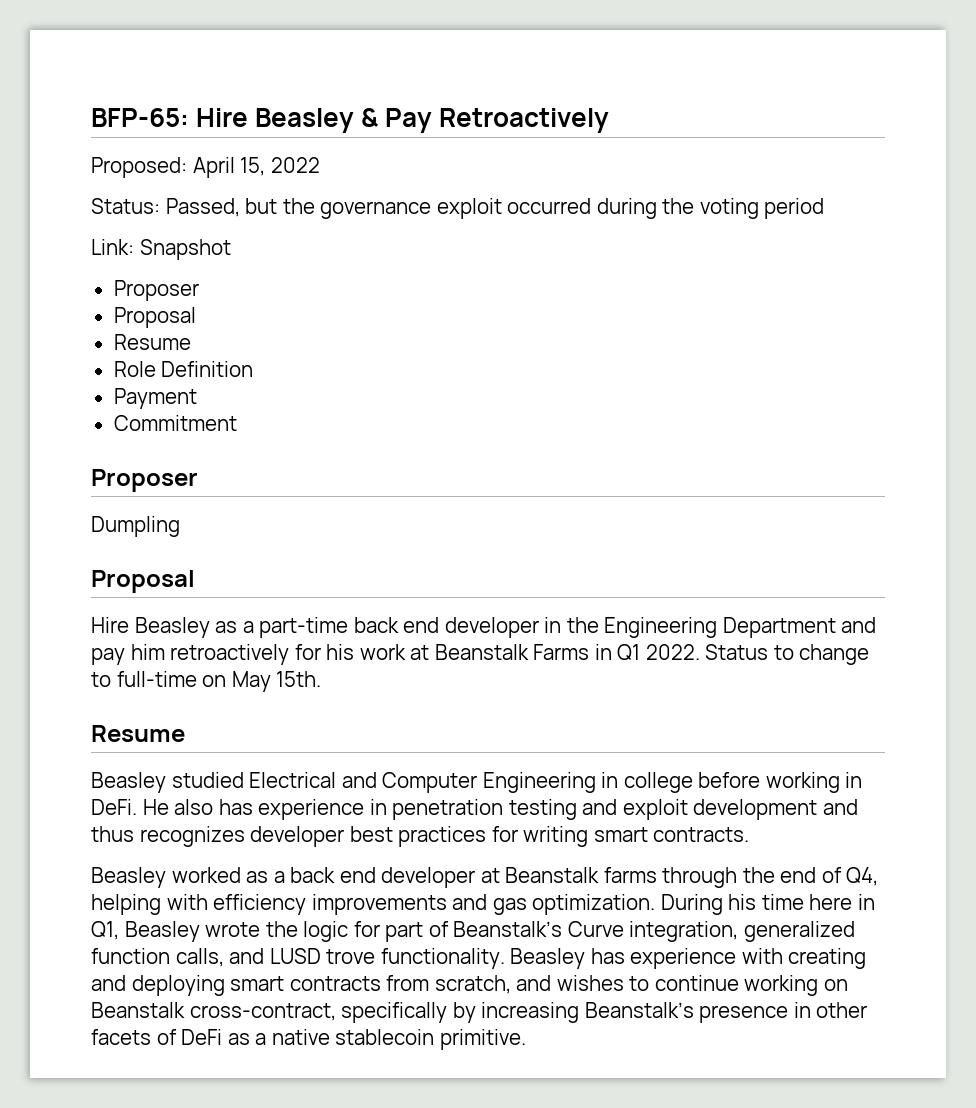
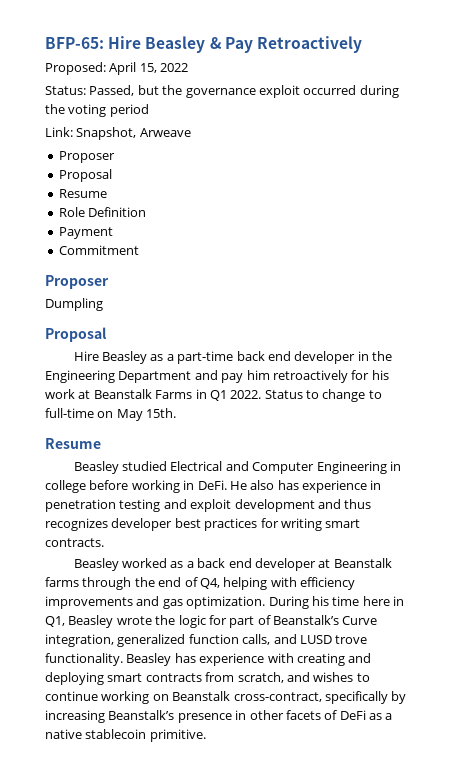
[139,239,231,260] Snapshot -> [76,127,191,140] Snapshot, Arweave

